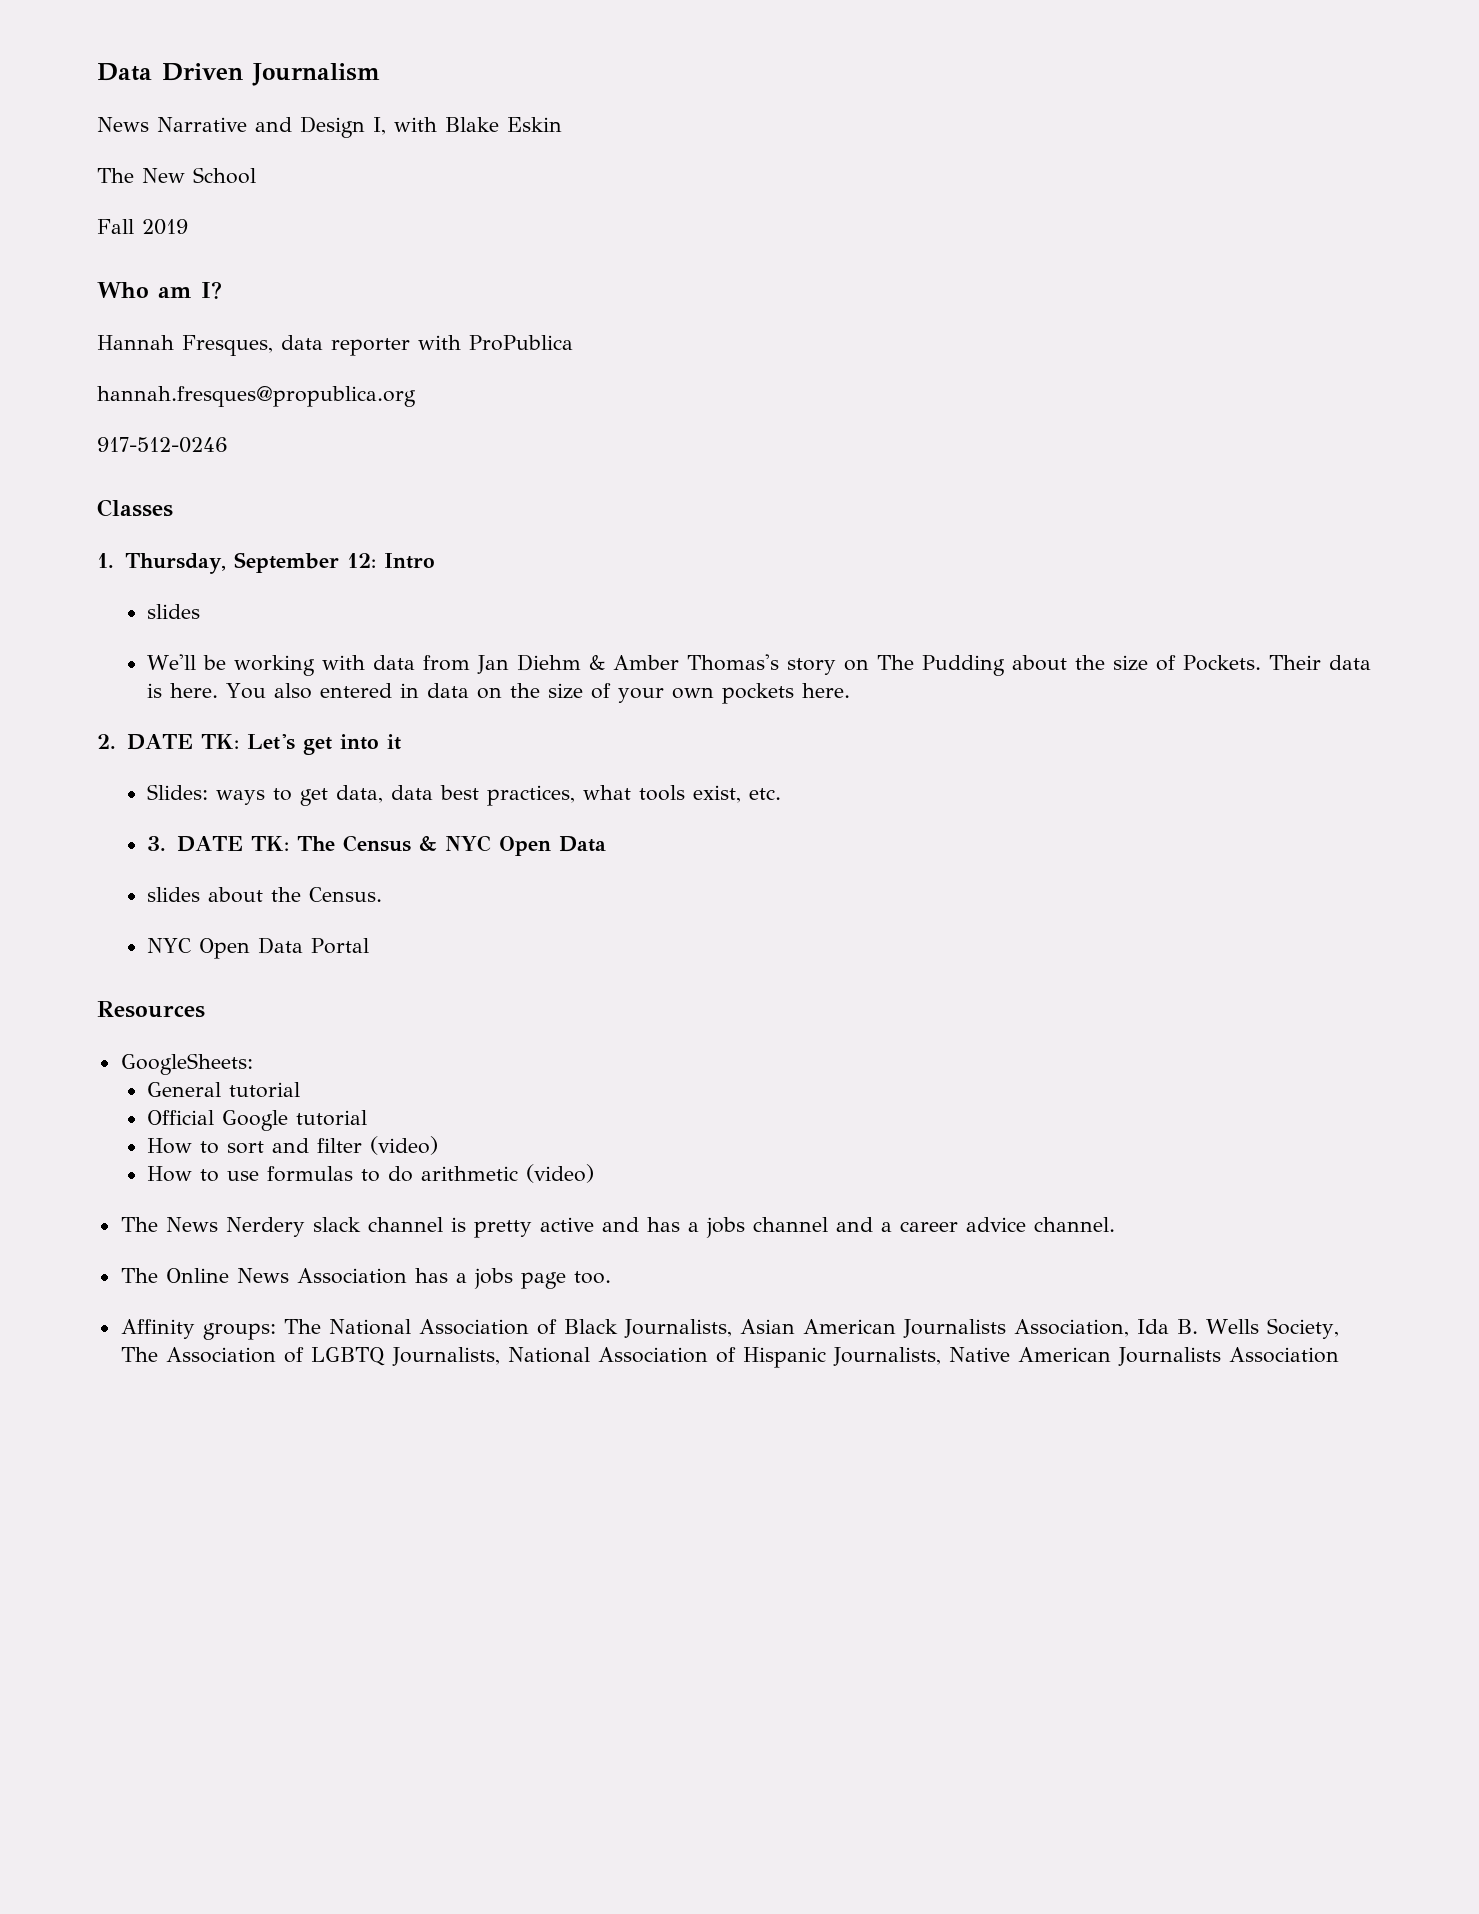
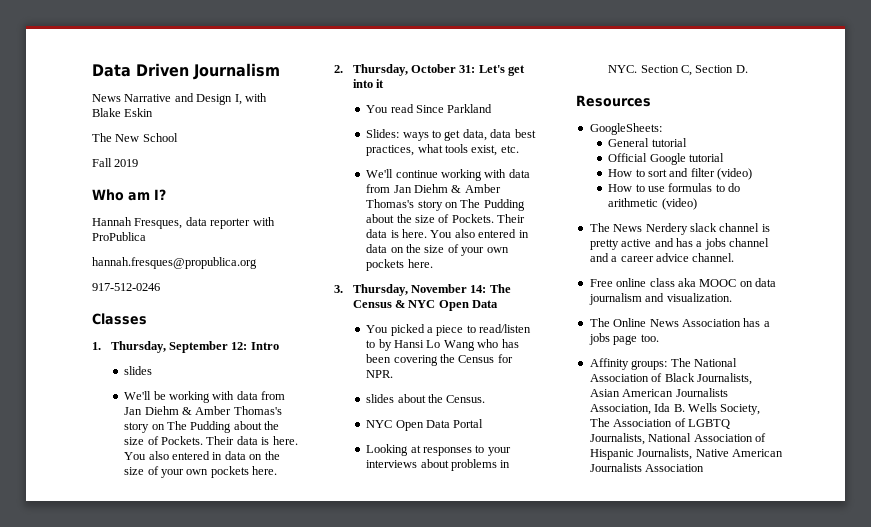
[126,734,239,750] DATE TK: -> [352,64,476,76] Thursday, October 31:
(401, 742) none -> [366,104,493,113] // You read Since Parkland
[147,836,289,852] 3. DATE TK: -> [366,169,530,181] [366,184,501,193] [366,199,525,211] [366,214,526,223] [366,229,529,238] [366,244,509,256] [366,259,433,271] [334,284,487,296] We'll continue working with data from Jan Diehm & Amber Thomas's story on The Pudding about the size of Pockets. Their data is here. You also entered in data on the size of your own pockets here. // 3. Thursday, November 14:
(606, 844) none -> [366,324,532,336] [366,339,519,351] [366,354,513,366] [366,370,394,378] // You picked a piece to read/listen to by Hansi Lo Wang who has been covering the Census for NPR.
(370, 946) none -> [366,444,511,456] [366,459,511,471] [608,65,748,76] // Looking at responses to your interviews about problems in NYC. Section C, Section D.
(1115, 1224) none -> [589,278,776,287] [588,293,732,305] // Free online class aka MOOC on data journalism and visualization.

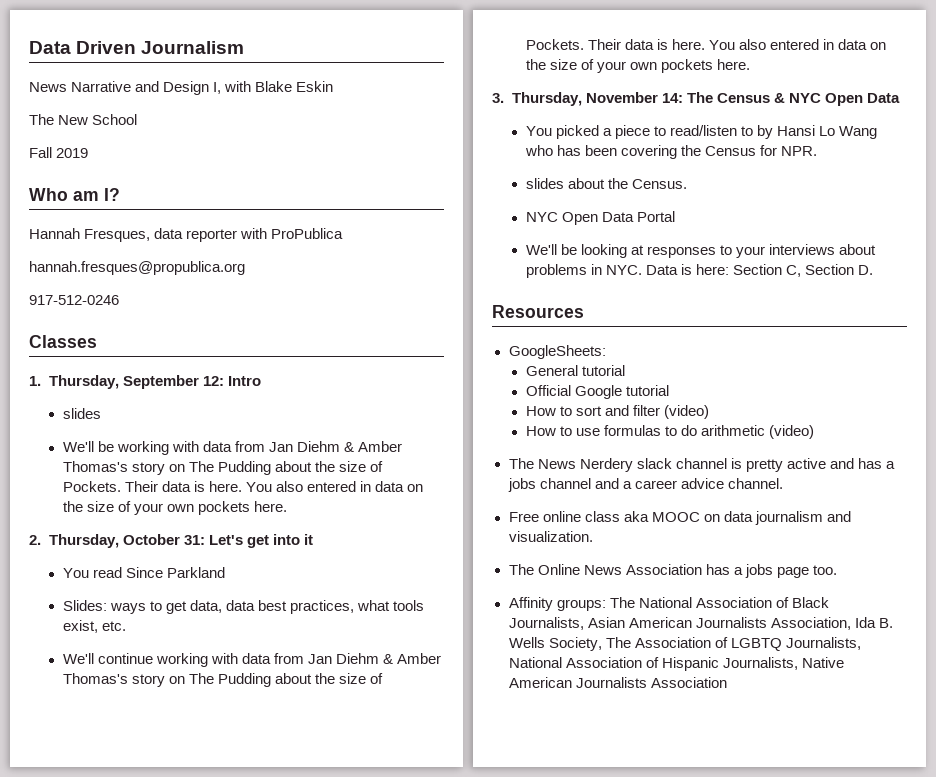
[366,444,409,456] Looking -> [525,244,627,258] We'll be looking
(638, 69) none -> [645,264,729,275] Data is here:

